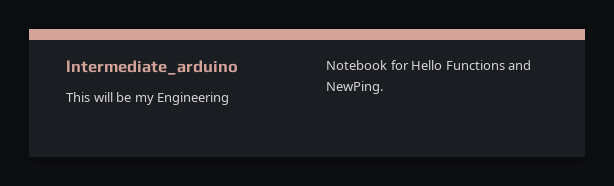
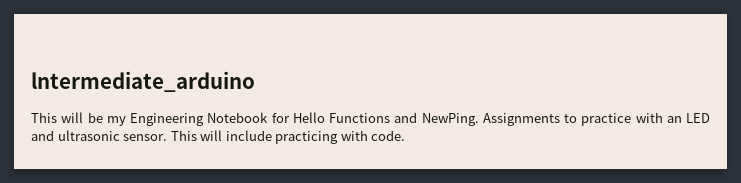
(383, 87) none -> [482,112,710,126] [31,130,406,144] Assignments to practice with an LED and ultrasonic sensor. This will include practicing with code.

